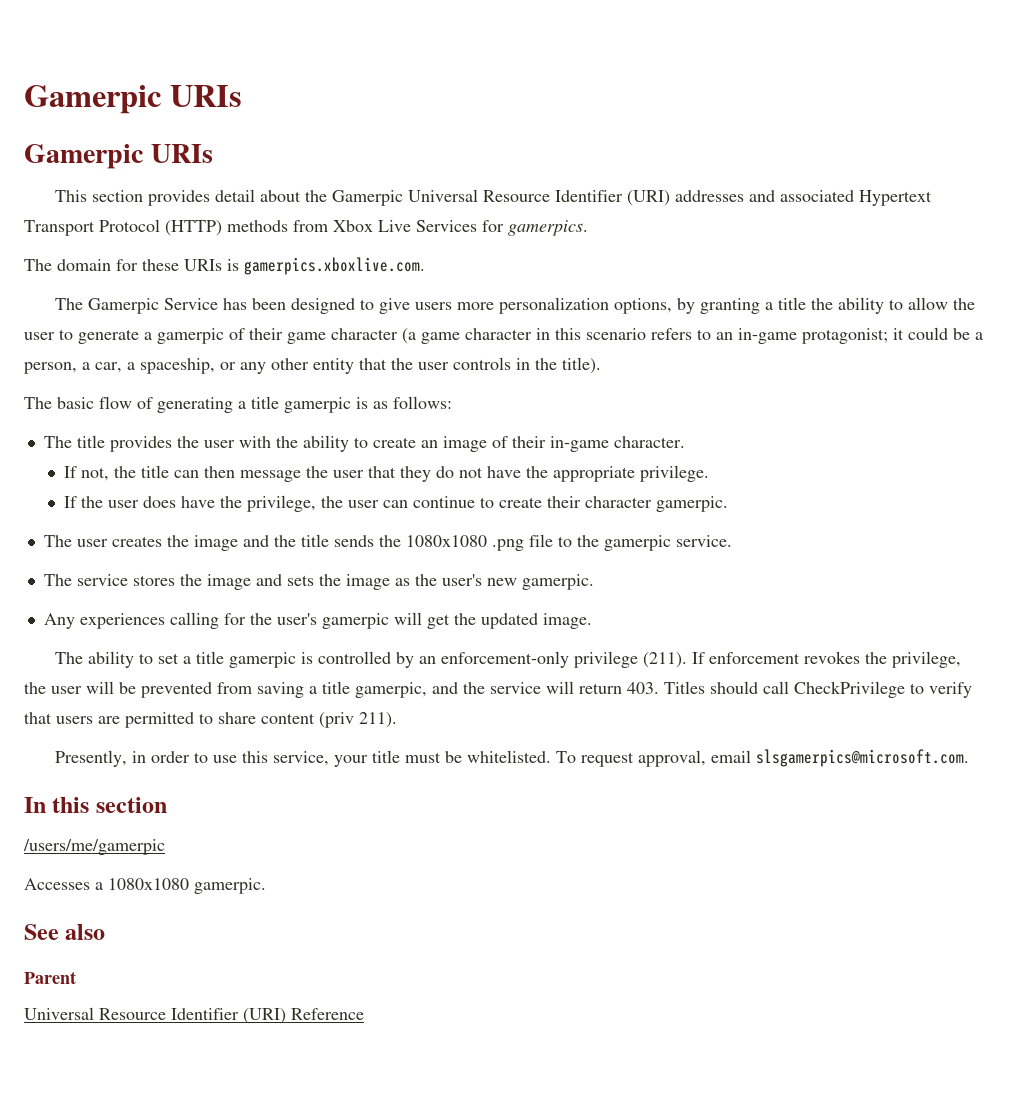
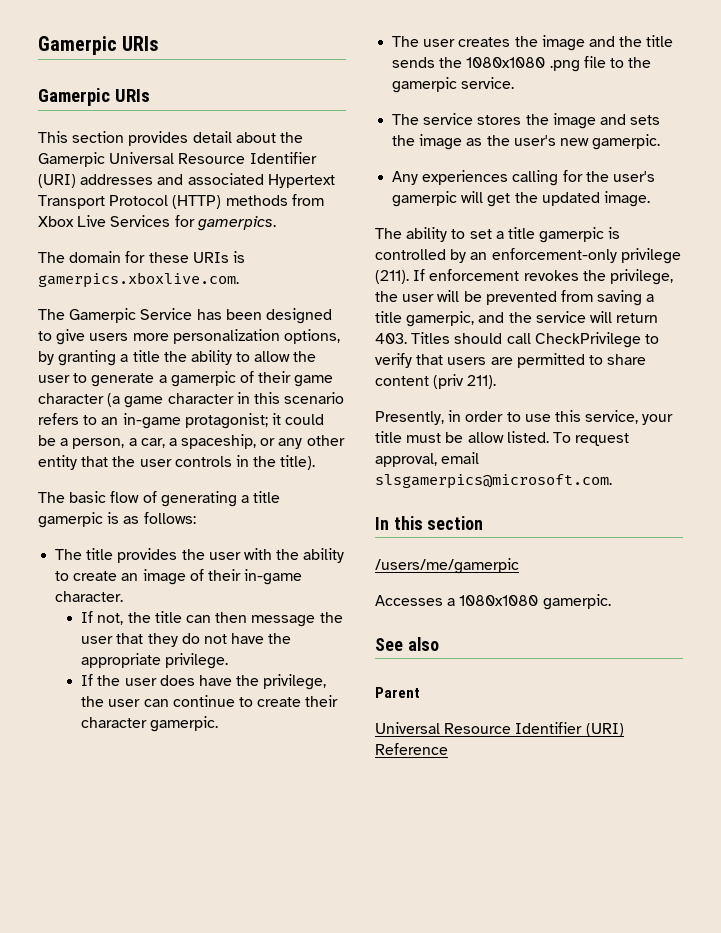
[467,750,552,763] whitelisted. -> [467,431,549,443] allow listed.

